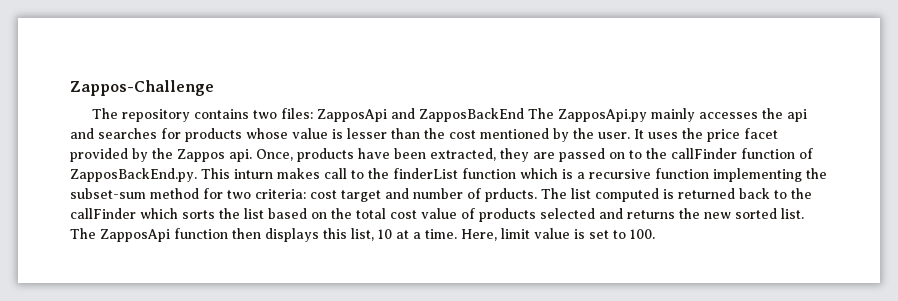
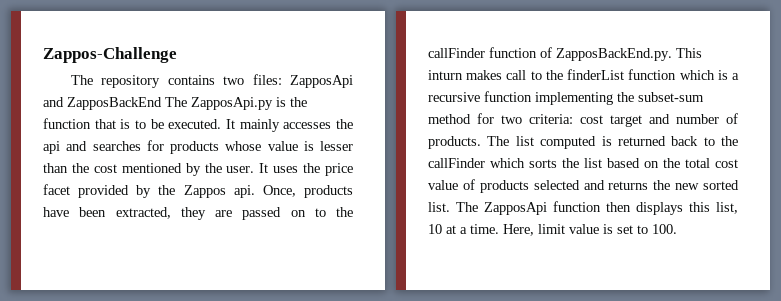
(648, 115) none -> [276,97,307,107] [43,118,235,129] is the function that is to be executed. It
[485,188,537,202] prducts. -> [428,136,481,149] products.

